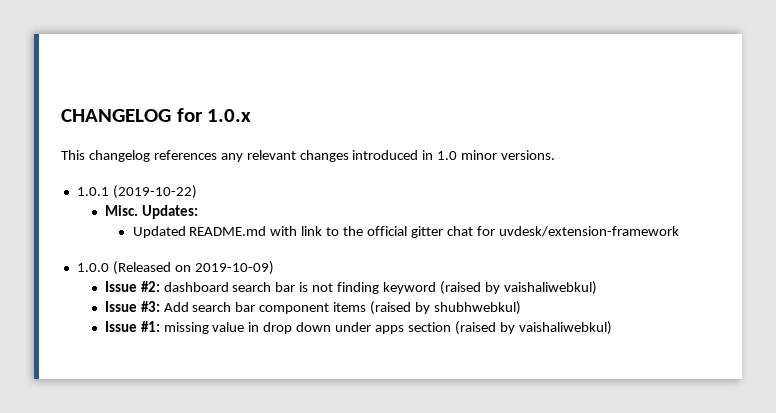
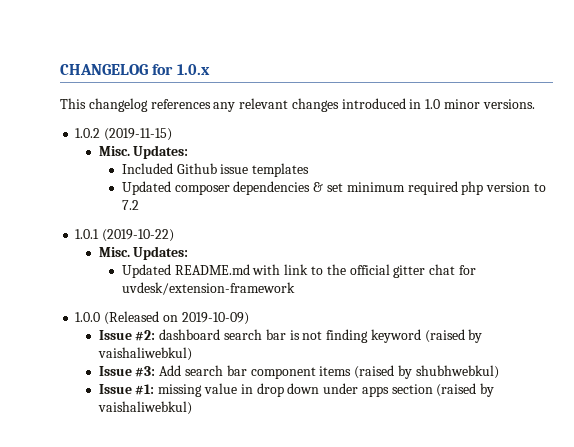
(556, 155) none -> [75,128,173,141] [98,145,189,159] [121,163,310,177] [121,181,546,195] [121,200,139,210] // 1.0.2 (2019-11-15) // Misc. Updates: // Included Github issue templates // Updated composer dependencies & set minimum required php version to 7.2

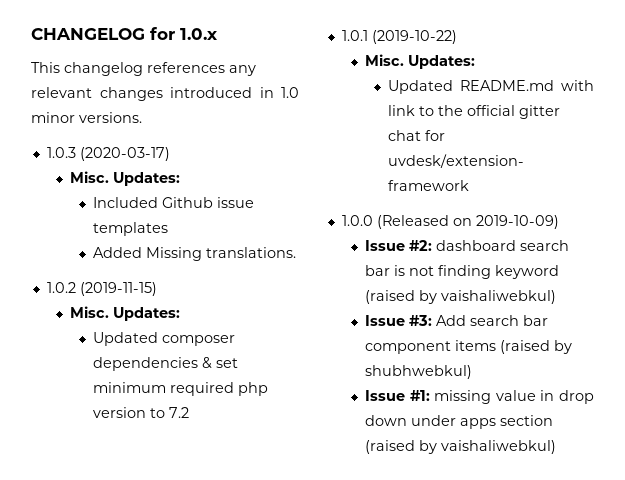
[75,128,173,141] 1.0.2 (2019-11-15) -> [46,147,170,161] 1.0.3 (2020-03-17)
(310, 170) none -> [93,247,297,261] [46,282,157,296] [70,306,181,321] // Added Missing translations. // 1.0.2 (2019-11-15) // Misc. Updates:

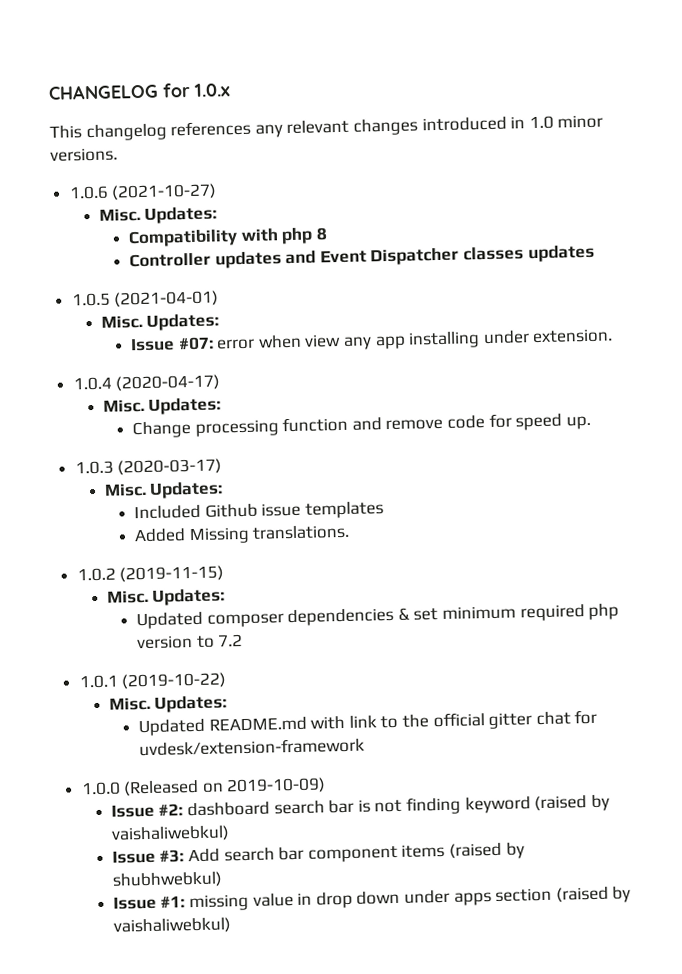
(142, 117) none -> [68,183,218,201] [98,206,218,224] [128,227,328,248] [129,244,595,269] [71,290,220,308] [100,313,220,331] [130,328,614,352] [72,374,221,392] [102,397,222,415] [132,413,591,439] // 1.0.6 (2021-10-27) // Misc. Updates: // Compatibility with php 8 // Controller updates and Event Dispatcher classes updates // 1.0.5 (2021-04-01) // Misc. Updates: // Issue #07: error when view any app installing under extension. // 1.0.4 (2020-04-17) // Misc. Updates: // Change processing function and remove code for speed up.

